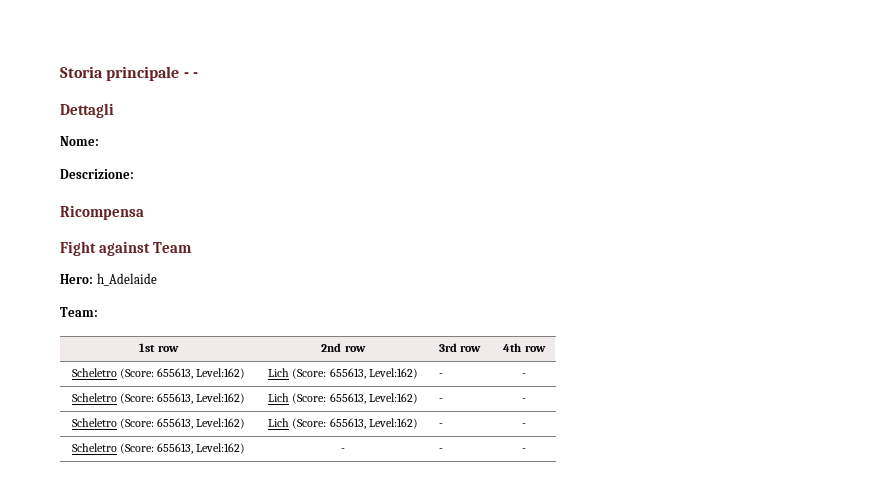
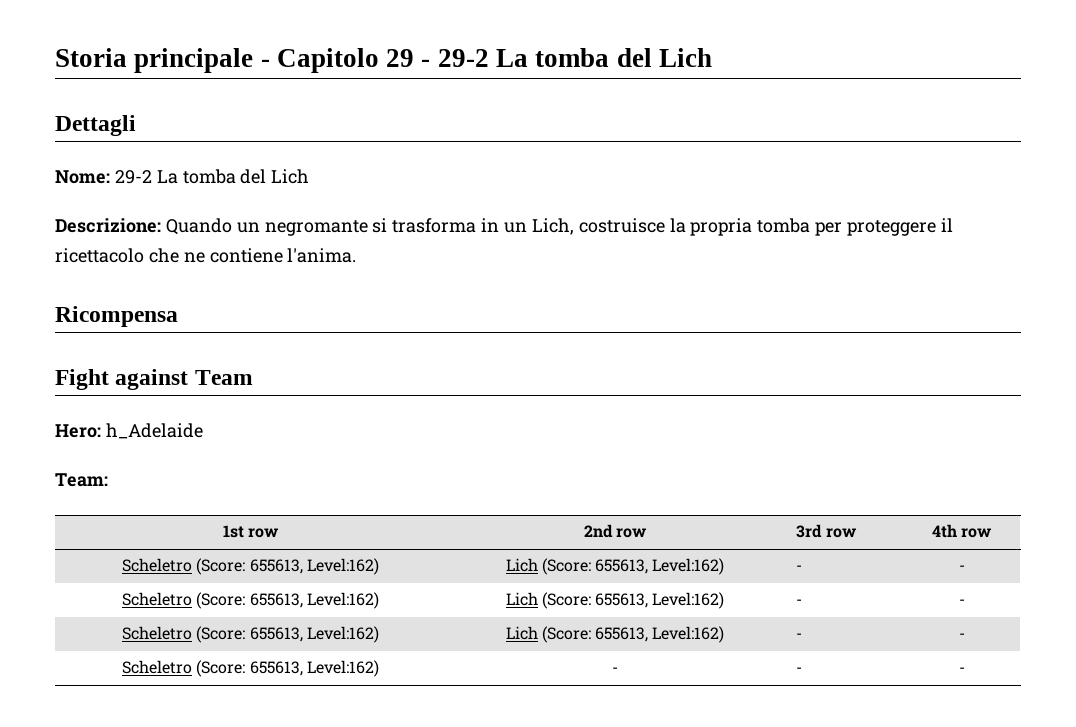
[192,72,198,78] [60,103,114,118] [60,136,99,146] [60,169,134,179] - // Dettagli // Nome: // Descrizione: -> [276,48,712,73] [55,115,136,136] [55,169,310,184] [55,218,953,236] [55,248,357,263] Capitolo 29 - 29-2 La tomba del Lich // Dettagli // Nome: 29-2 La tomba del Lich // Descrizione: Quando un negromante si trasforma in un Lich, costruisce la propria tomba per proteggere il ricettacolo che ne contiene l'anima.

